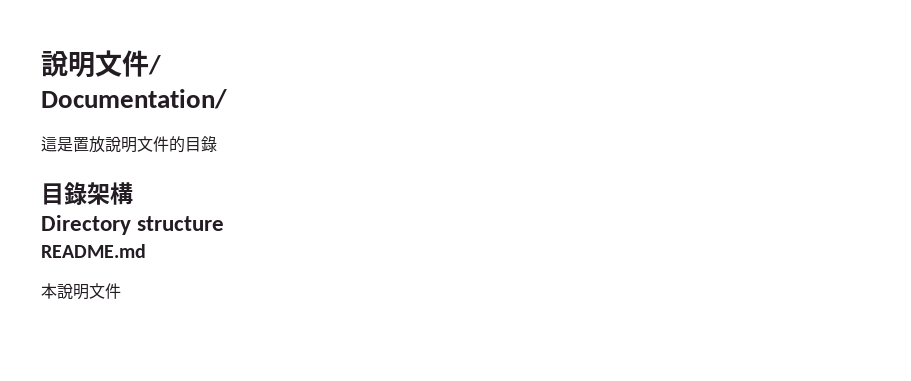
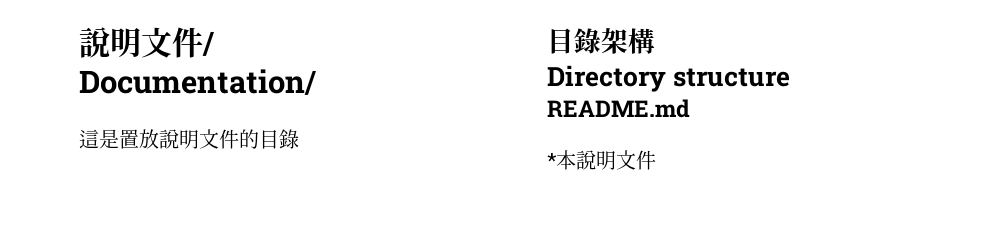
(146, 251) none -> [547,153,557,168] *

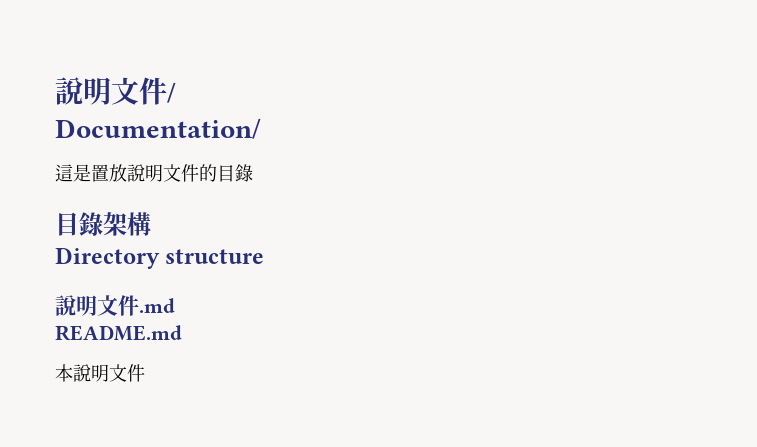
(791, 77) none -> [55,295,175,316] // 說明文件.md
[547,153,557,168] * -> (182, 333) none

